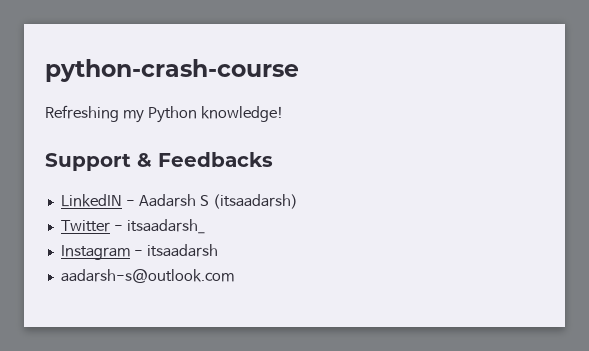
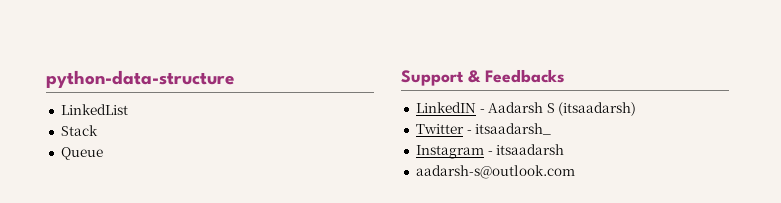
[45,59,299,82] [45,105,284,123] python-crash-course // Refreshing my Python knowledge! -> [46,70,234,88] [60,104,128,115] [60,125,98,136] [60,147,103,160] python-data-structure // LinkedList // Stack // Queue

